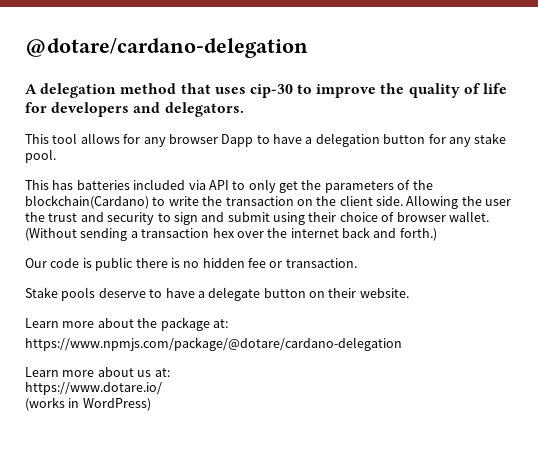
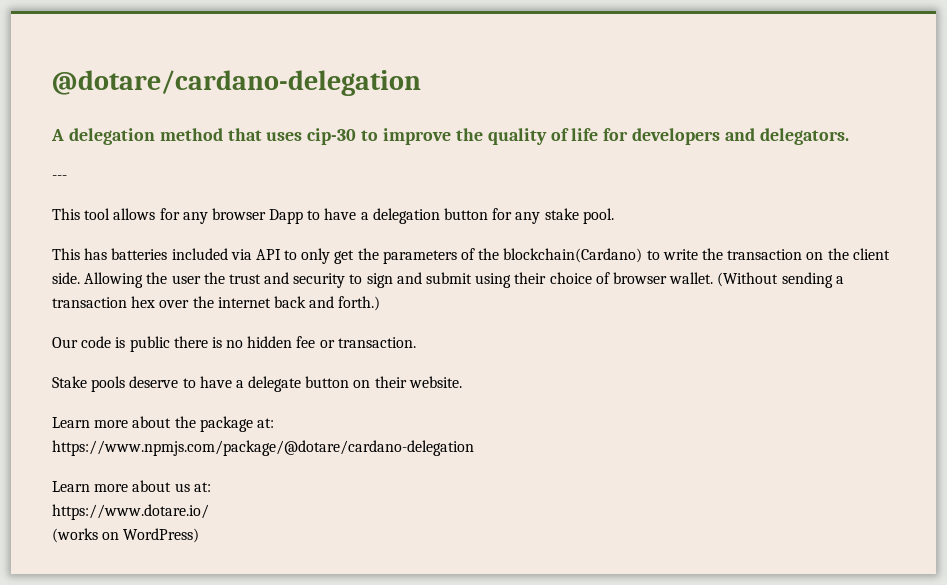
(244, 109) none -> [52,175,67,180] // ---
[68,398,80,408] in -> [102,532,120,540] on

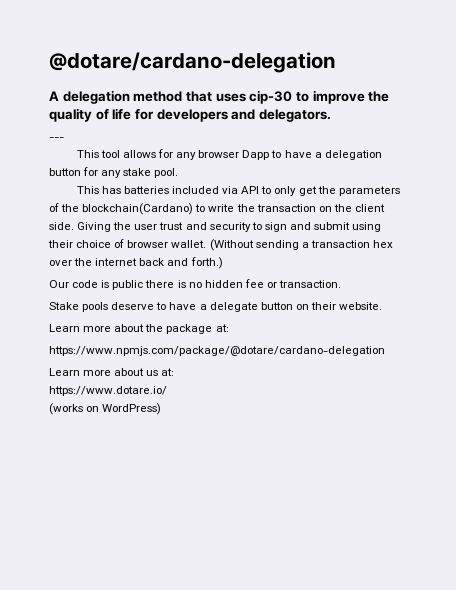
[84,272,144,288] Allowing -> [77,222,112,232] Giving
[203,272,225,284] the -> (158, 227) none

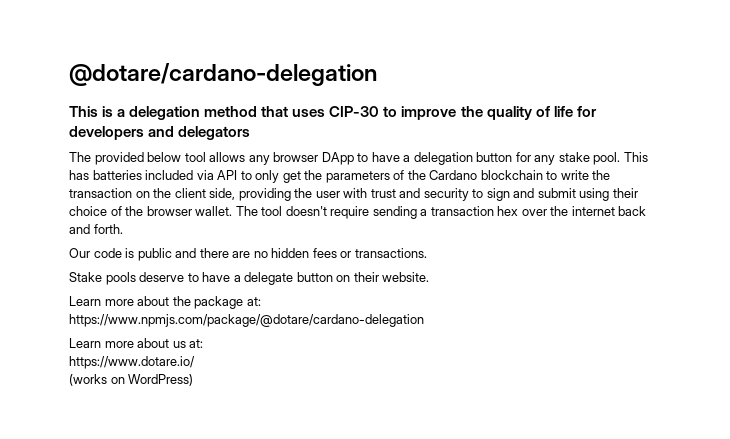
[49,91,59,101] A -> [69,106,126,117] This is a
[249,90,293,104] cip-30 -> [329,106,380,117] CIP-30
[258,109,331,122] [49,137,64,140] [76,150,99,158] delegators. // --- // This -> [178,126,251,140] [69,152,182,165] delegators // The provided below
[158,149,174,158] for -> (246, 157) none
[242,150,270,160] Dapp -> [321,152,354,165] DApp
(179, 173) // -> (621, 158) none
[82,203,194,215] blockchain(Cardano) -> [429,170,543,180] Cardano blockchain
[49,222,112,232] side. Giving -> [209,188,291,201] side, providing
(158, 227) none -> [343,188,368,198] with
(125, 243) none -> [125,206,144,216] the
[209,239,254,251] (Without -> [235,206,370,219] The tool doesn't require
[190,257,223,269] forth.) -> [93,224,123,234] forth.
[145,279,342,288] there is no hidden fee or transaction. -> [175,248,427,258] and there are no hidden fees or transactions.

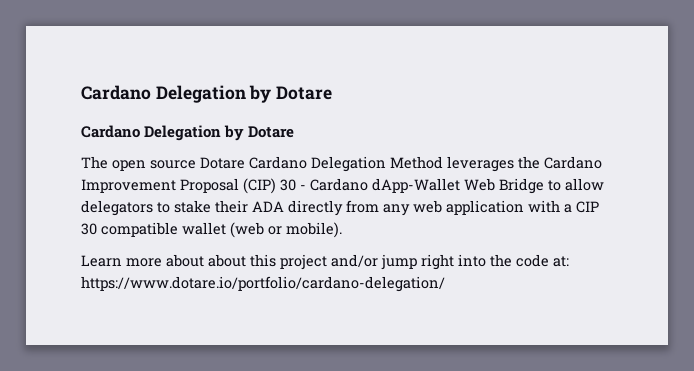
[69,63,377,86] [69,106,597,120] [69,126,251,140] [69,152,648,165] [69,170,611,183] [69,188,638,201] [69,206,647,219] [69,224,123,234] [69,248,427,261] [69,272,430,285] [69,296,261,309] [69,314,424,327] [69,338,204,348] [69,356,195,369] [69,374,194,386] @dotare/cardano-delegation // This is a delegation method that uses CIP-30 to improve the quality of life for developers and delegators // The provided below tool allows any browser DApp to have a delegation button for any stake pool. This has batteries included via API to only get the parameters of the Cardano blockchain to write the transaction on the client side, providing the user with trust and security to sign and submit using their choice of the browser wallet. The tool doesn't require sending a transaction hex over the internet back and forth. // Our code is public and there are no hidden fees or transactions. // Stake pools deserve to have a delegate button on their website. // Learn more about the package at: // https://www.npmjs.com/package/@dotare/cardano-delegation // Learn more about us at: // https://www.dotare.io/ // (works on WordPress) -> [81,85,333,103] [81,125,295,141] [81,156,602,172] [81,178,604,194] [81,200,599,216] [81,222,342,238] [81,254,569,270] [81,276,445,292] Cardano Delegation by Dotare // Cardano Delegation by Dotare // The open source Dotare Cardano Delegation Method leverages the Cardano Improvement Proposal (CIP) 30 - Cardano dApp-Wallet Web Bridge to allow delegators to stake their ADA directly from any web application with a CIP 30 compatible wallet (web or mobile). // Learn more about about this project and/or jump right into the code at: https://www.dotare.io/portfolio/cardano-delegation/

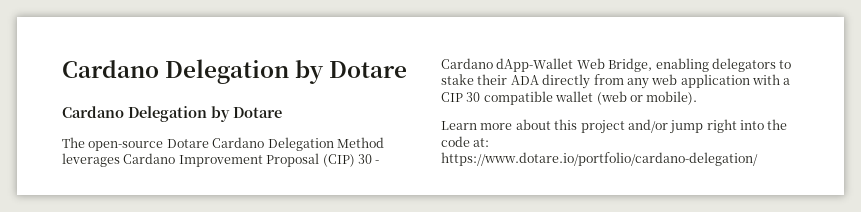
[112,160,196,171] open source -> [88,141,164,151] open-source
[518,156,540,169] the -> (120, 160) none
[499,178,604,194] Bridge to allow -> [608,58,709,72] Bridge, enabling
[208,254,246,267] about -> (551, 124) none

